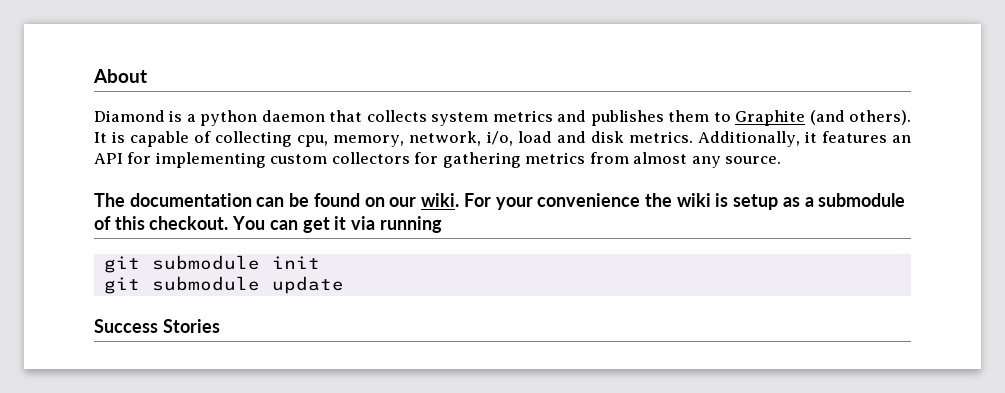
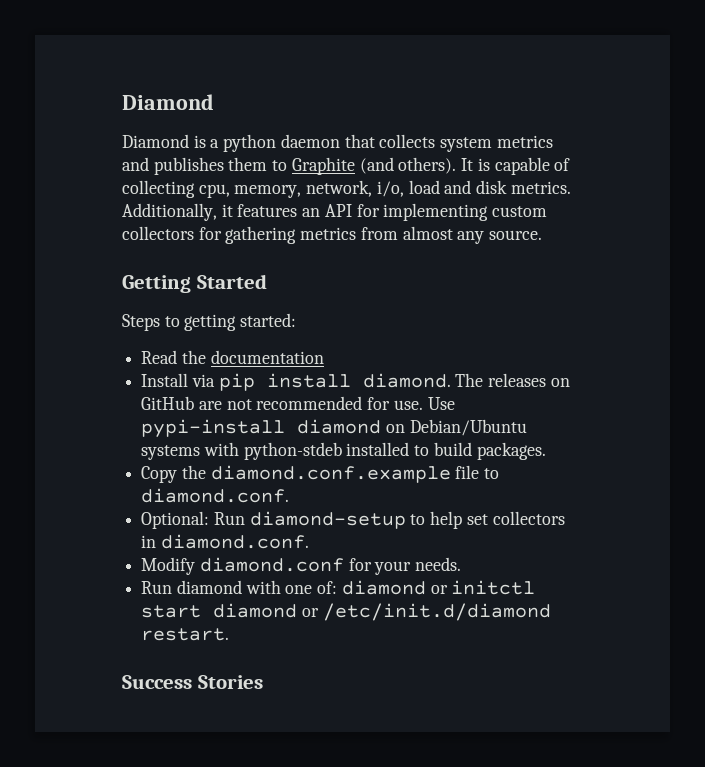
[93,69,147,83] About -> [122,94,214,110] Diamond
[94,193,906,210] [94,216,442,233] [103,255,320,273] [103,276,344,294] The documentation can be found on our wiki. For your convenience the wiki is setup as a submodule of this checkout. You can get it via running // git submodule init // git submodule update -> [122,274,267,293] [122,313,297,331] [141,350,324,364] [141,373,570,391] [141,396,455,410] [141,419,527,438] [141,442,546,460] [141,465,500,483] [141,488,290,503] [141,511,565,529] [141,534,309,549] [141,557,462,575] [141,580,536,595] [141,603,551,621] [141,628,230,641] Getting Started // Steps to getting started: // Read the documentation // Install via pip install diamond. The releases on GitHub are not recommended for use. Use pypi-install diamond on Debian/Ubuntu systems with python-stdeb installed to build packages. // Copy the diamond.conf.example file to diamond.conf. // Optional: Run diamond-setup to help set collectors in diamond.conf. // Modify diamond.conf for your needs. // Run diamond with one of: diamond or initctl start diamond or /etc/init.d/diamond restart.

